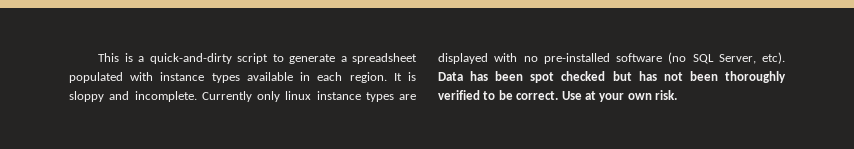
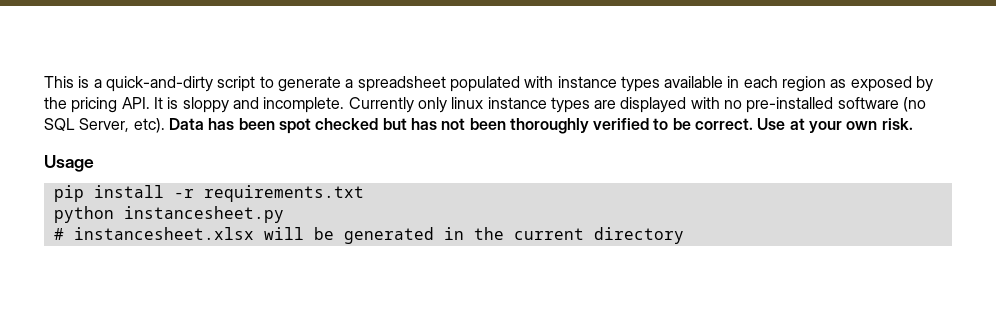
[349,72,387,83] region. -> [782,76,934,92] [44,97,150,113] region as exposed by the pricing API.
(677, 95) none -> [44,155,94,172] [53,185,364,202] [53,206,284,223] [53,227,684,244] // Usage // pip install -r requirements.txt // python instancesheet.py // # instancesheet.xlsx will be generated in the current directory

